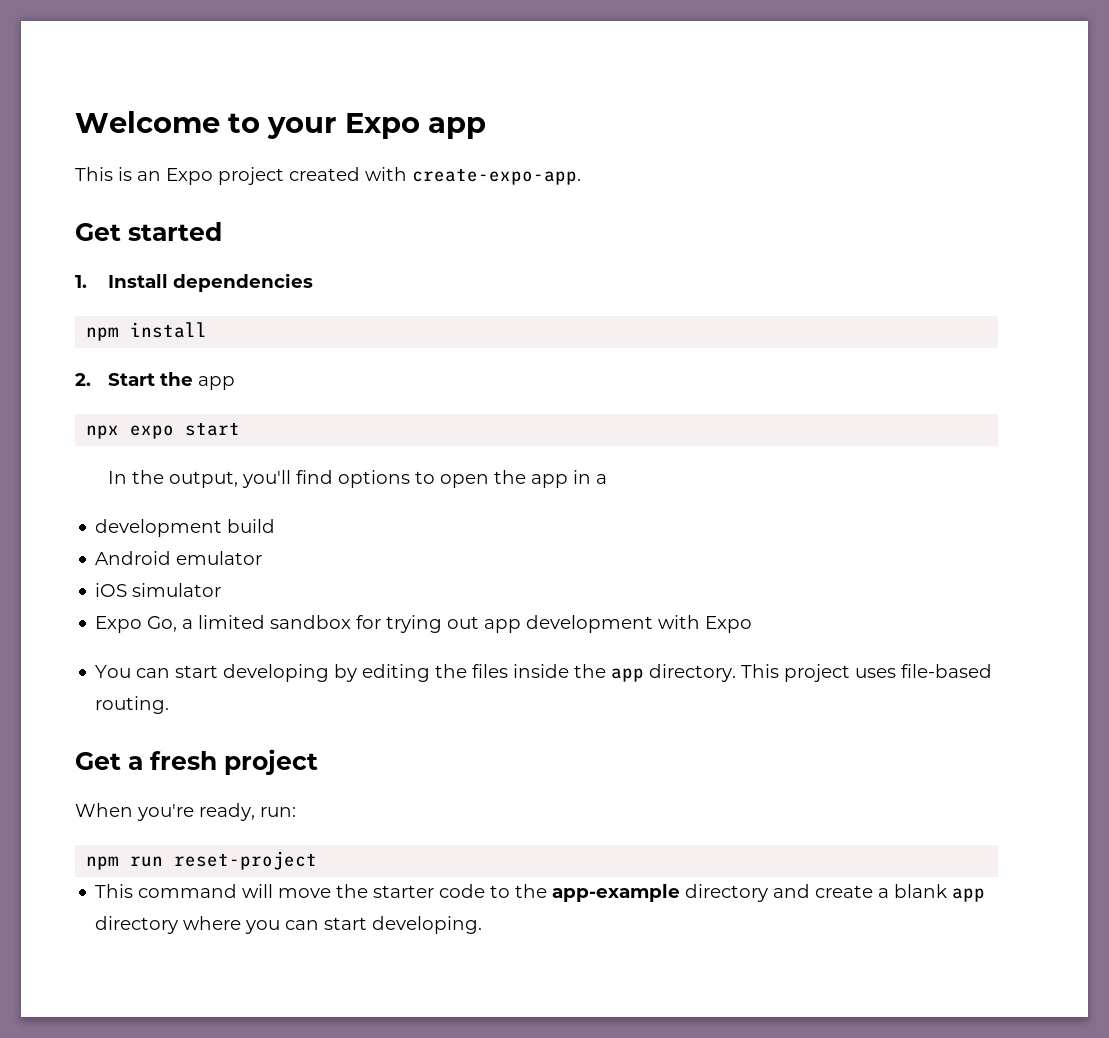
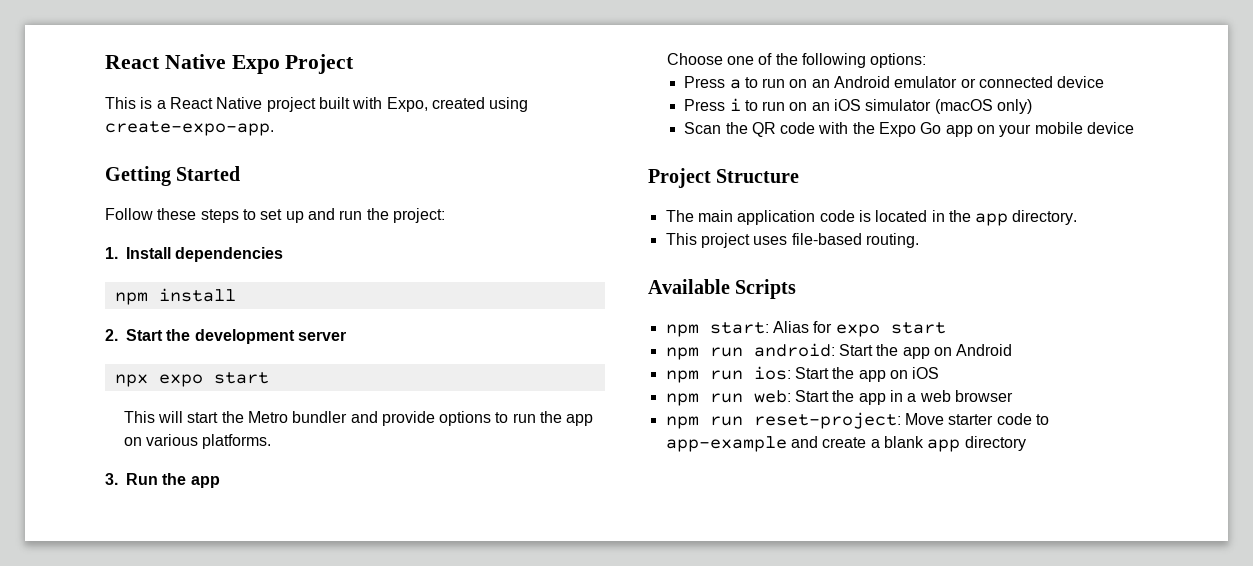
[75,111,486,139] [75,167,581,185] [75,222,222,241] Welcome to your Expo app // This is an Expo project created with create-expo-app. // Get started -> [105,54,355,74] [105,97,529,112] [105,121,274,136] [105,166,241,186] [105,208,445,223] React Native Expo Project // This is a React Native project built with Expo, created using create-expo-app. // Getting Started // Follow these steps to set up and run the project:
[197,376,235,390] app -> [194,329,346,344] development server
[107,470,333,488] In the output, you'll find -> [123,411,435,426] This will start the Metro bundler and provide
[439,470,607,488] [95,519,276,537] [95,551,263,565] [95,583,222,597] [95,615,753,633] [95,664,570,682] open the app in a // development build // Android emulator // iOS simulator // Expo Go, a limited sandbox for trying out app development with Expo // You can start developing by editing the files inside -> [512,411,594,426] [123,434,272,449] [105,473,220,488] [666,53,927,68] [684,76,1105,89] [684,98,1033,114] [684,122,1135,137] [648,168,800,188] [665,210,945,225] run the app on various platforms. // 3. Run the app // Choose one of the following options: // Press a to run on an Android emulator or connected device // Press i to run on an iOS simulator (macOS only) // Scan the QR code with the Expo Go app on your mobile device // Project Structure // The main application code is located in
(737, 673) none -> (1078, 217) //
[75,749,318,775] [75,803,296,821] [86,851,318,870] [95,884,769,902] Get a fresh project // When you're ready, run: // npm run reset-project // This command will move the starter code to the app-example directory -> [648,279,797,299] [665,321,946,337] [665,343,1013,360] [665,366,940,383] [665,390,1013,406] [665,412,1049,429] [665,436,787,452] Available Scripts // npm start: Alias for expo start // npm run android: Start the app on Android // npm run ios: Start the app on iOS // npm run web: Start the app in a web browser // npm run reset-project: Move starter code to app-example
[183,916,483,934] where you can start developing. -> (1026, 443) none

